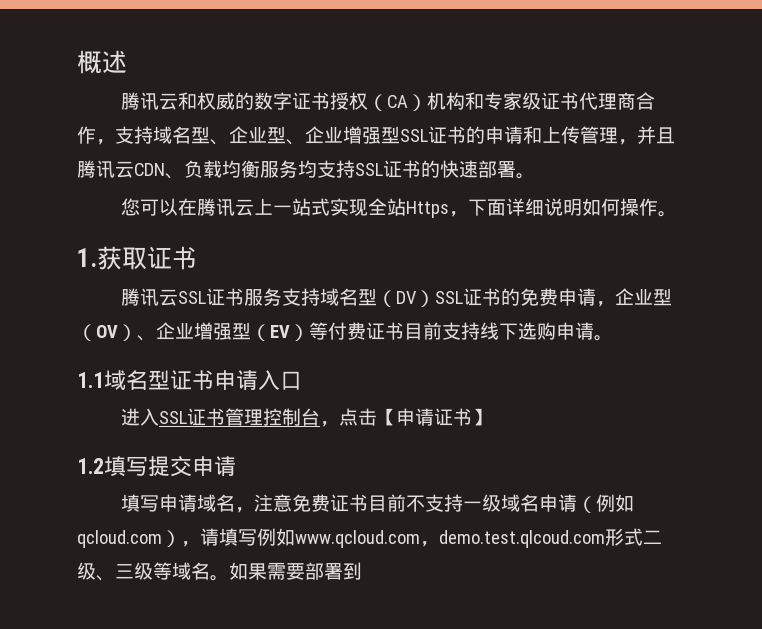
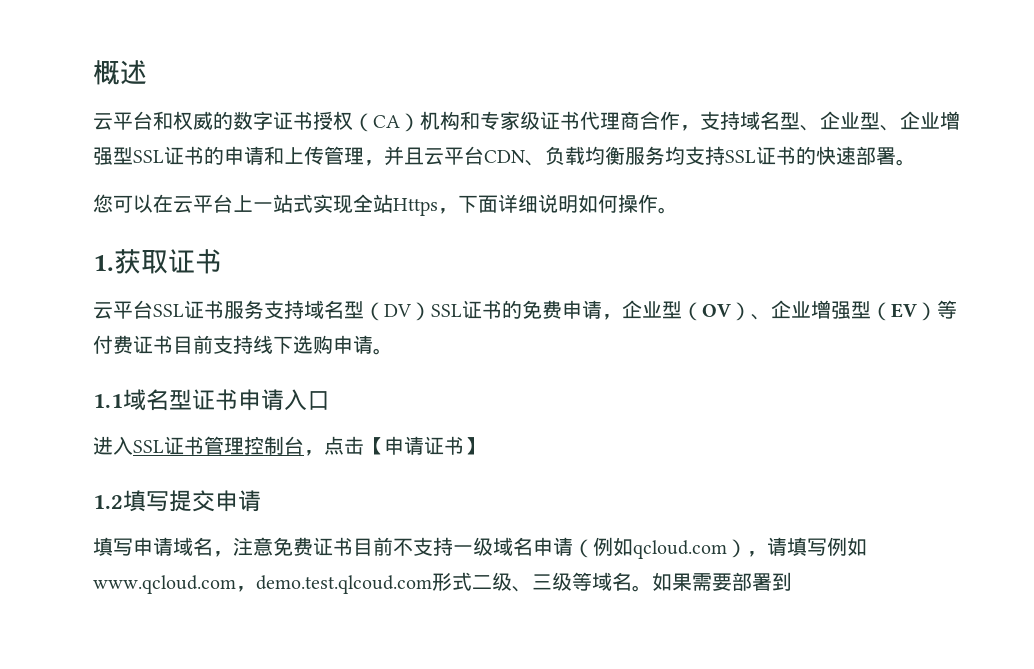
[121,92,179,110] 腾讯云 -> [93,111,153,130] 云平台
[77,160,134,178] 腾讯云 -> [424,146,484,165] 云平台
[197,198,255,216] 腾讯云 -> [173,194,233,213] 云平台
[121,288,179,306] 腾讯云 -> [93,300,153,319] 云平台

